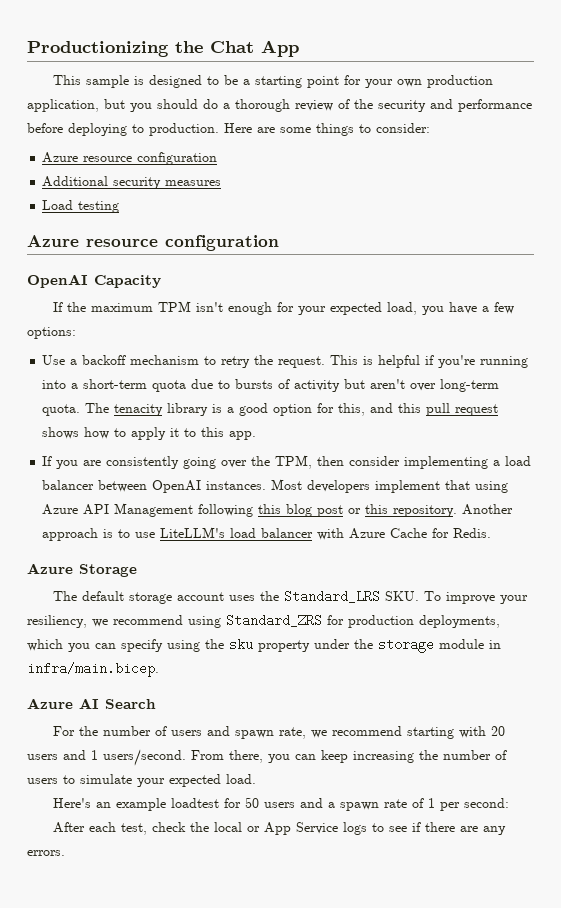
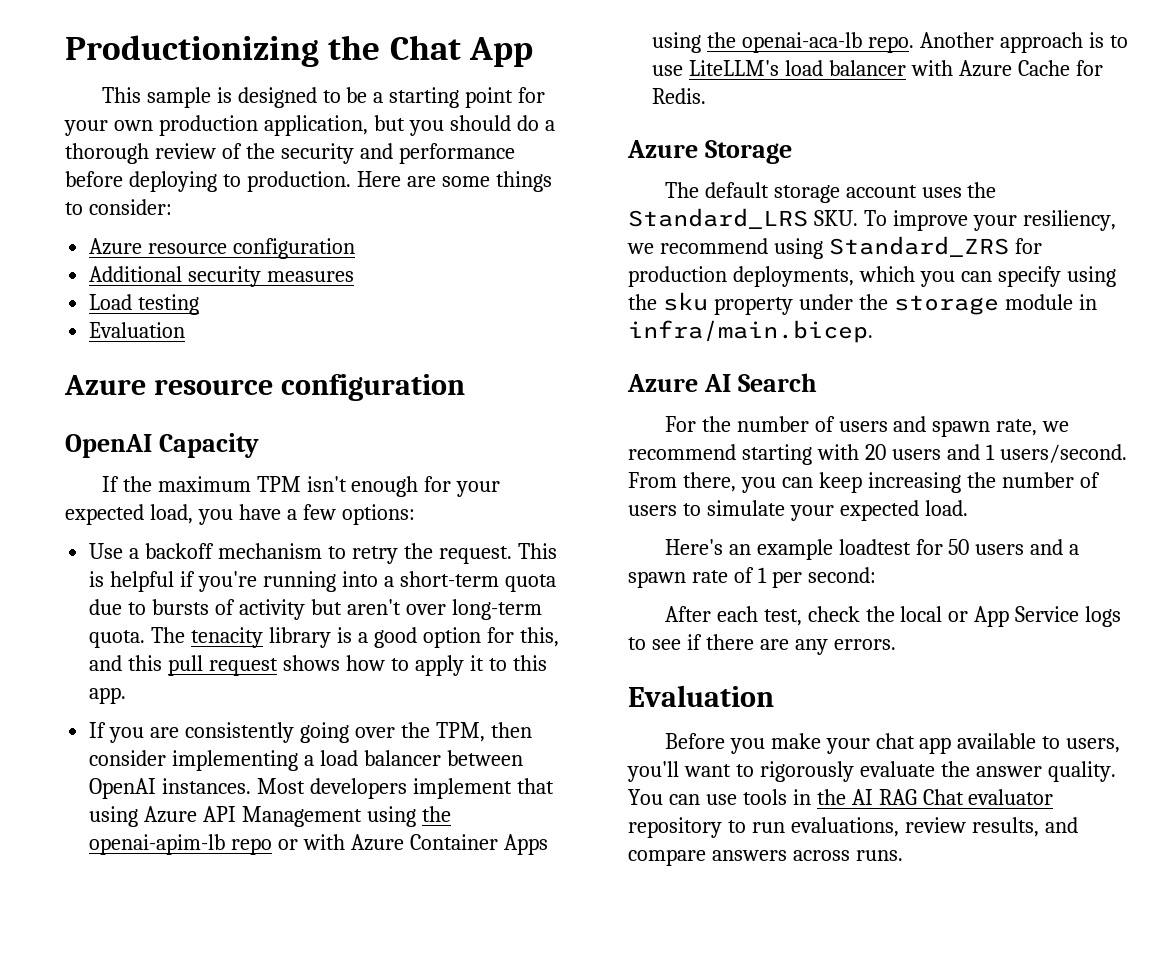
(120, 207) none -> [89,322,186,338] // Evaluation
[198,504,458,517] following this blog post or this repository. -> [366,806,451,827] [89,834,548,855] [652,32,915,53] using the openai-apim-lb repo or with Azure Container Apps using the openai-aca-lb repo.
(65, 853) none -> [628,685,774,707] [664,733,1121,754] [627,761,1116,782] [628,789,1054,805] [628,817,1078,838] [628,849,903,866] // Evaluation // Before you make your chat app available to users, you'll want to rigorously evaluate the answer quality. You can use tools in the AI RAG Chat evaluator repository to run evaluations, review results, and compare answers across runs.

